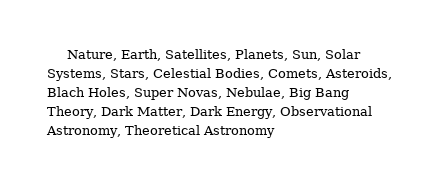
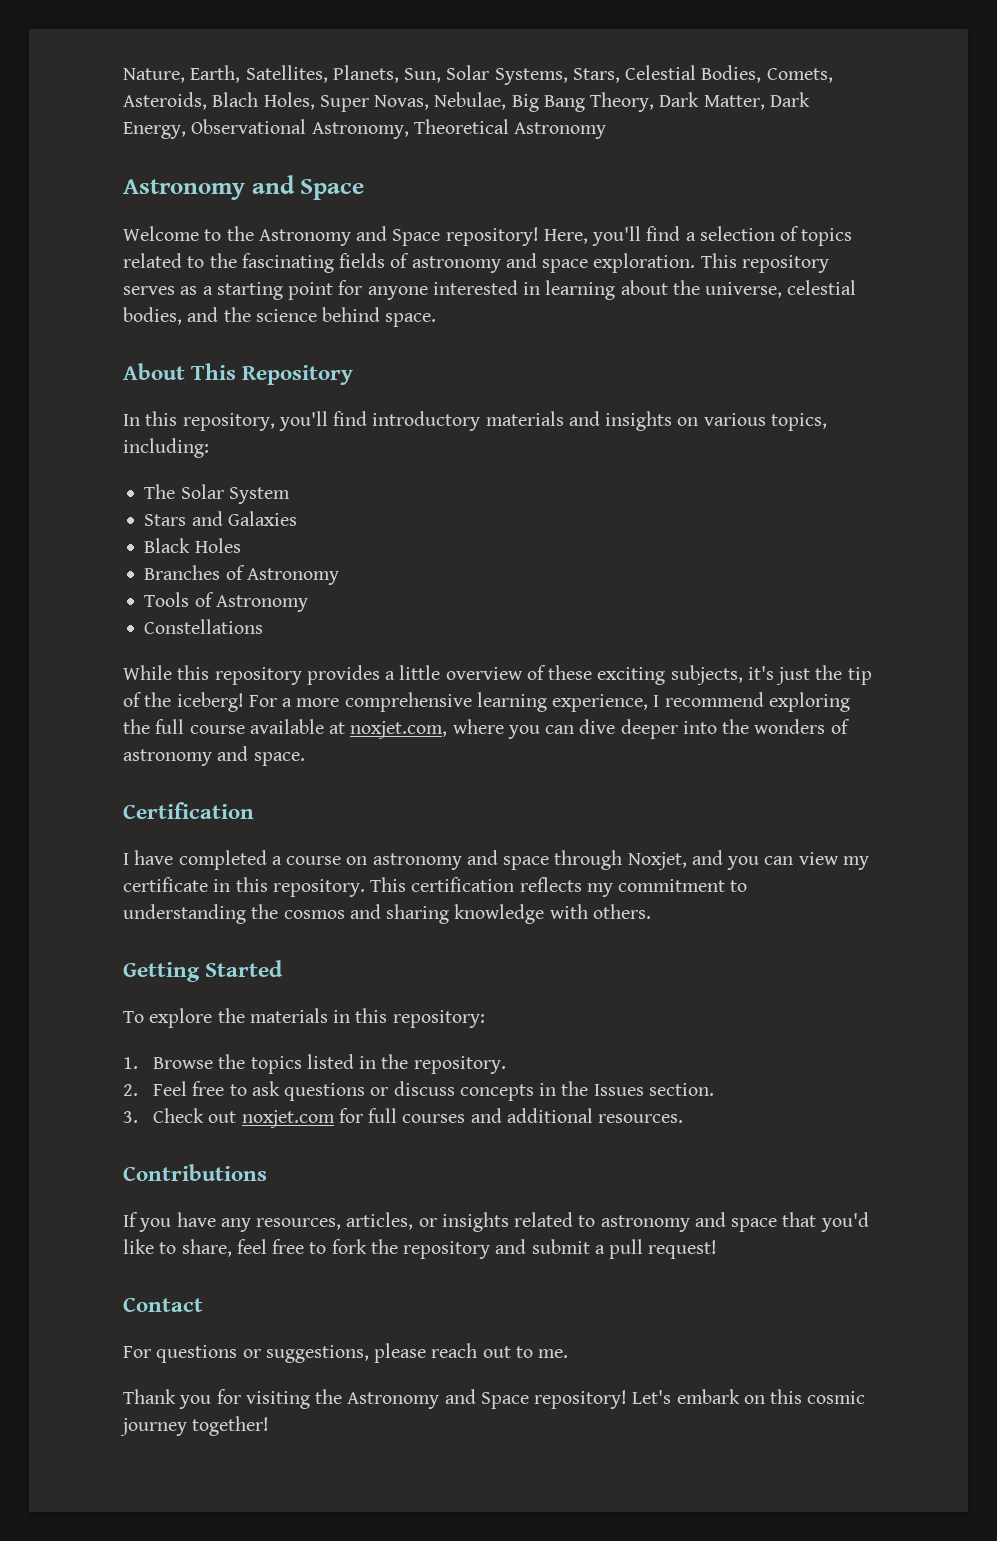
(275, 132) none -> [123,175,365,200] [123,226,853,246] [123,253,829,273] [123,280,857,300] [123,307,437,327] [123,363,354,385] [123,411,827,431] [123,438,209,458] [144,484,290,504] [144,511,297,526] [144,538,241,553] [144,565,339,585] [144,592,308,612] [144,619,264,634] [123,665,872,685] [123,692,850,712] [123,719,850,739] [123,746,305,766] [123,802,254,819] [123,850,869,870] [123,877,748,897] [123,904,651,924] [123,960,284,982] [123,1008,485,1028] [123,1054,506,1074] [123,1081,714,1101] [123,1108,684,1128] [123,1164,267,1181] [123,1212,869,1232] [123,1239,718,1259] [123,1297,203,1312] [123,1343,569,1363] [123,1389,866,1409] [120,1416,270,1436] // Astronomy and Space // Welcome to the Astronomy and Space repository! Here, you'll find a selection of topics related to the fascinating fields of astronomy and space exploration. This repository serves as a starting point for anyone interested in learning about the universe, celestial bodies, and the science behind space. // About This Repository // In this repository, you'll find introductory materials and insights on various topics, including: // The Solar System // Stars and Galaxies // Black Holes // Branches of Astronomy // Tools of Astronomy // Constellations // While this repository provides a little overview of these exciting subjects, it's just the tip of the iceberg! For a more comprehensive learning experience, I recommend exploring the full course available at noxjet.com, where you can dive deeper into the wonders of astronomy and space. // Certification // I have completed a course on astronomy and space through Noxjet, and you can view my certificate in this repository. This certification reflects my commitment to understanding the cosmos and sharing knowledge with others. // Getting Started // To explore the materials in this repository: // 1. Browse the topics listed in the repository. // 2. Feel free to ask questions or discuss concepts in the Issues section. // 3. Check out noxjet.com for full courses and additional resources. // Contributions // If you have any resources, articles, or insights related to astronomy and space that you'd like to share, feel free to fork the repository and submit a pull request! // Contact // For questions or suggestions, please reach out to me. // Thank you for visiting the Astronomy and Space repository! Let's embark on this cosmic journey together!

